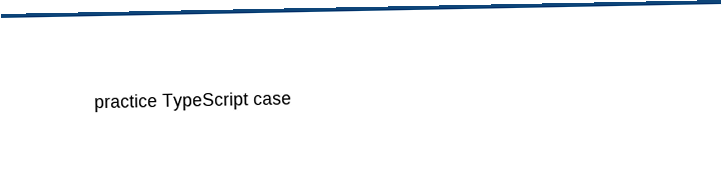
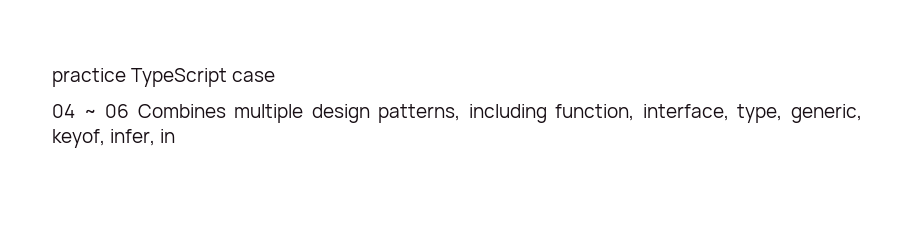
(292, 100) none -> [52,104,862,123] [52,129,176,148] // 04 ~ 06 Combines multiple design patterns, including function, interface, type, generic, keyof, infer, in

